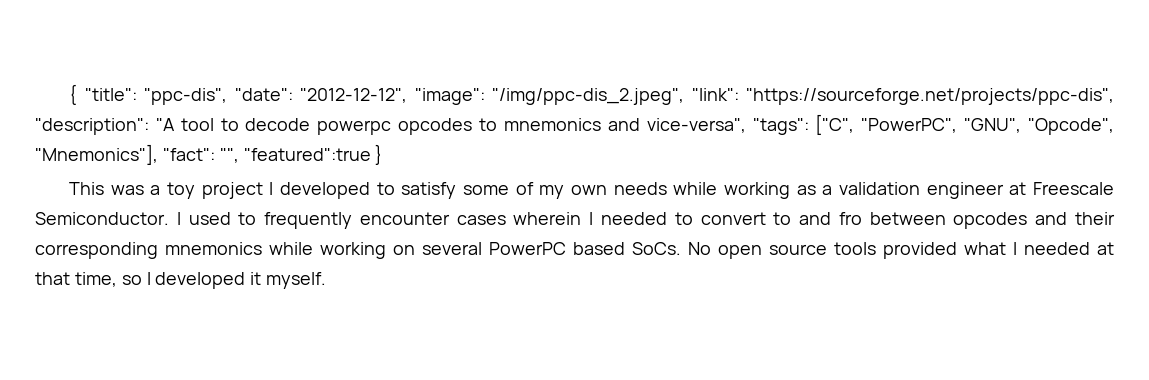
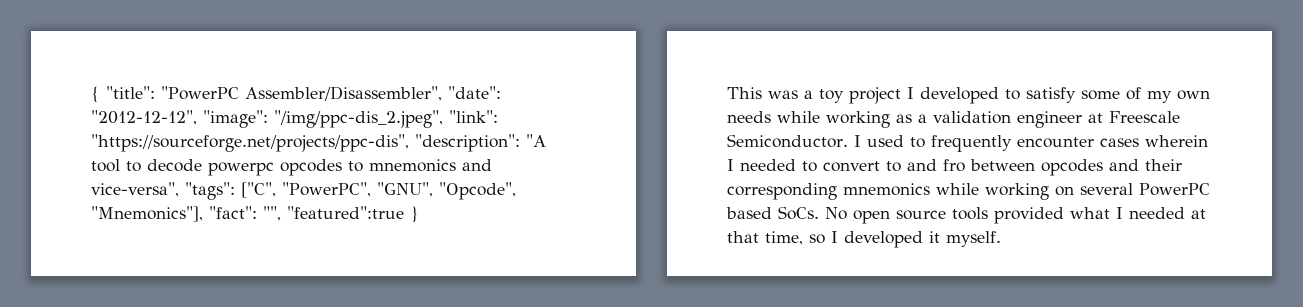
[144,88,228,105] "ppc-dis", -> [161,86,442,101] "PowerPC Assembler/Disassembler",

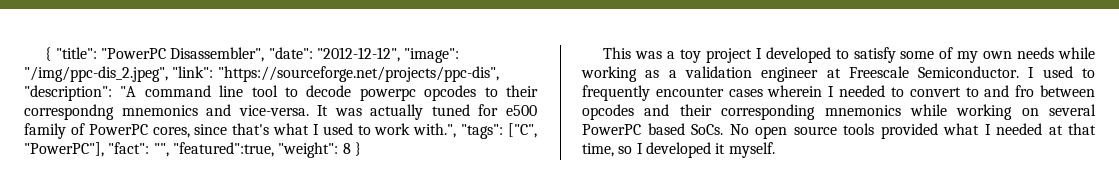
[245,86,442,101] Assembler/Disassembler", -> [170,47,265,62] Disassembler",
(546, 140) none -> [144,85,244,97] command line
[369,159,492,172] [91,182,516,200] [91,206,404,222] mnemonics and vice-versa", "tags": ["C", "PowerPC", "GNU", "Opcode", "Mnemonics"], "fact": "", "featured":true -> [505,85,538,97] [24,104,537,120] [24,123,538,139] [24,142,351,158] their correspondng mnemonics and vice-versa. It was actually tuned for e500 family of PowerPC cores, since that's what I used to work with.", "tags": ["C", "PowerPC"], "fact": "", "featured":true, "weight": 8

